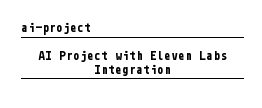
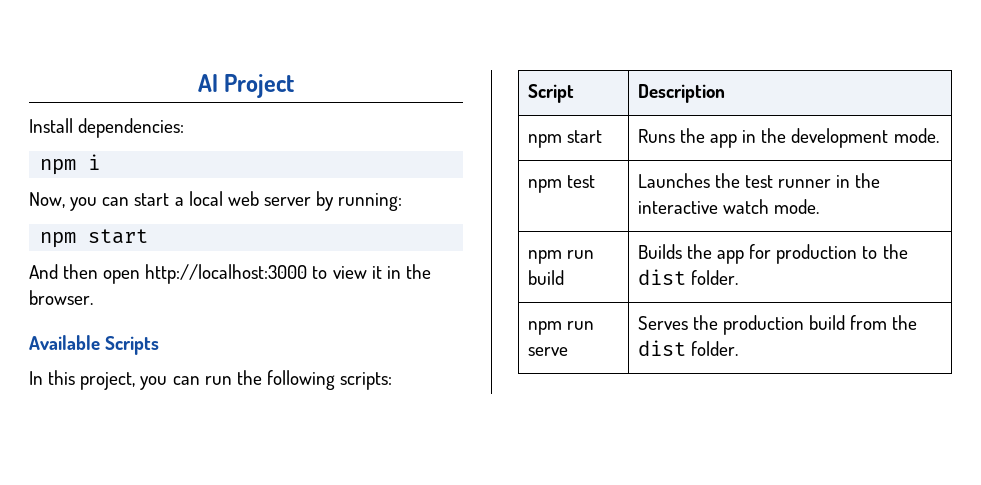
[21,22,91,35] ai-project // -> (197, 83) none
[115,50,227,60] [94,64,171,76] with Eleven Labs Integration -> [29,118,185,138] [40,154,101,175] [29,191,403,211] [40,229,149,248] [29,264,431,284] [29,290,93,305] [29,335,160,355] [29,370,393,390] [527,84,574,103] [637,84,725,103] [527,130,602,148] [637,128,939,148] [527,175,595,193] [637,173,881,188] [637,199,819,214] [527,250,594,264] [527,270,564,285] [637,244,908,264] [637,269,738,285] [527,321,594,335] [527,347,568,356] [637,315,918,335] [637,340,738,356] // Install dependencies: // npm i // Now, you can start a local web server by running: // npm start // And then open http://localhost:3000 to view it in the browser. // Available Scripts // In this project, you can run the following scripts: // Script | Description // npm start | Runs the app in the development mode. // npm test | Launches the test runner in the interactive watch mode. // npm run build | Builds the app for production to the dist folder. // npm run serve | Serves the production build from the dist folder.

